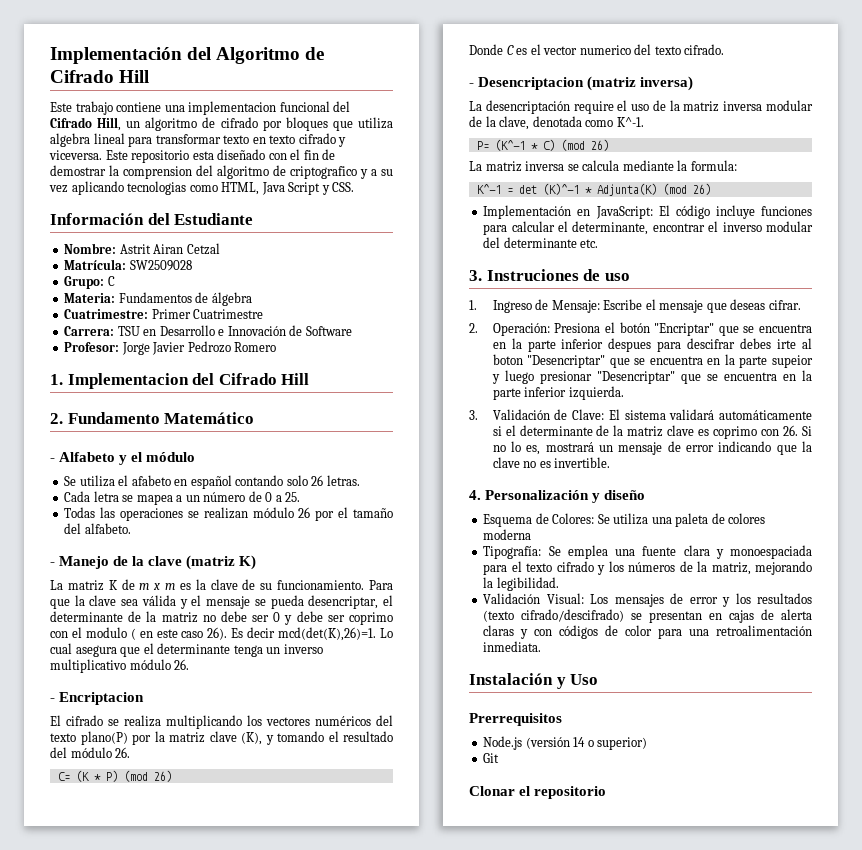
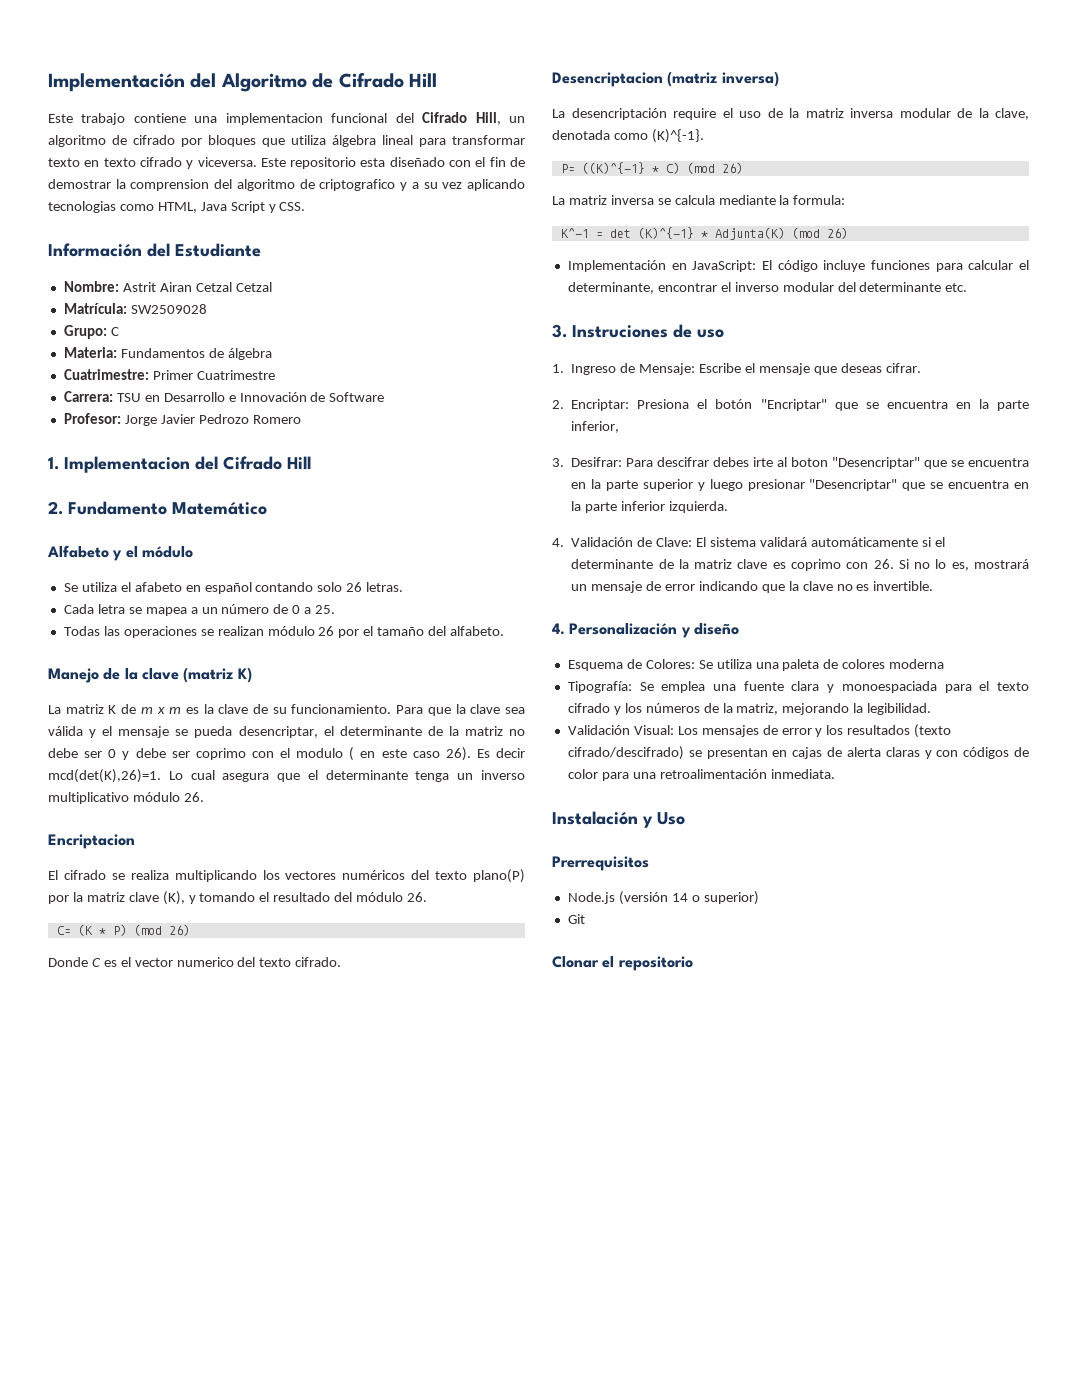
[50,133,90,147] algebra -> [332,135,376,147] álgebra
(220, 249) none -> [235,282,272,292] Cetzal
[50,458,55,462] - -> (267, 508) none
[50,562,55,566] - -> (505, 631) none
[50,698,55,702] - -> (204, 797) none
[469,83,474,87] - -> (342, 962) none
[616,117,644,127] K^-1. -> [651,129,704,143] (K)^{-1}.
[494,139,525,151] (K^-1 -> [581,162,645,174] ((K)^{-1}
[542,183,579,195] (K)^-1 -> [637,227,694,239] (K)^{-1}
[492,323,550,336] Operación: -> [571,399,630,411] Encriptar:
[561,338,682,352] inferior despues para -> [571,421,620,433] [552,457,654,467] inferior, // 3. Desifrar: Para
[772,355,814,368] supeior -> [642,479,693,491] superior
[469,410,478,420] 3. -> [552,538,564,547] 4.

